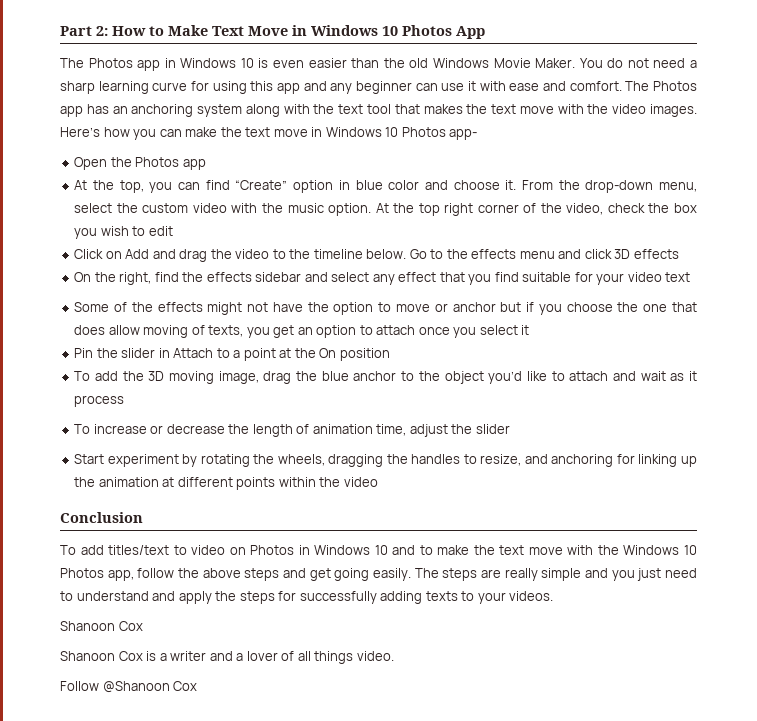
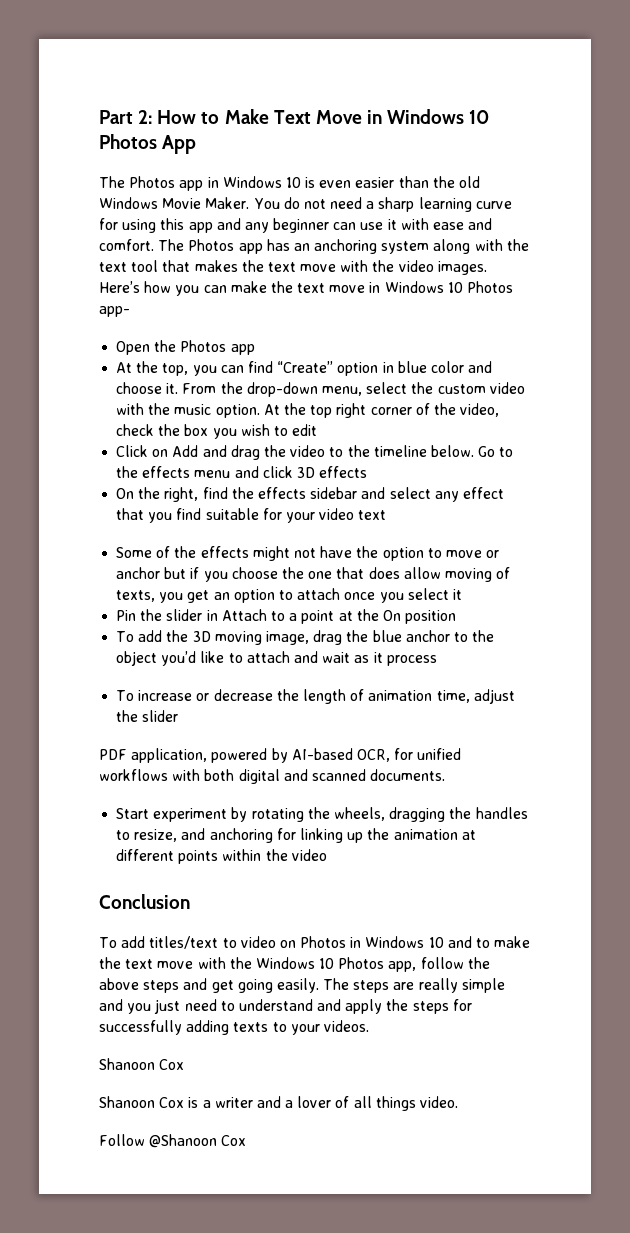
(510, 429) none -> [99,748,462,763] [99,769,446,784] // PDF application, powered by AI-based OCR, for unified workflows with both digital and scanned documents.

